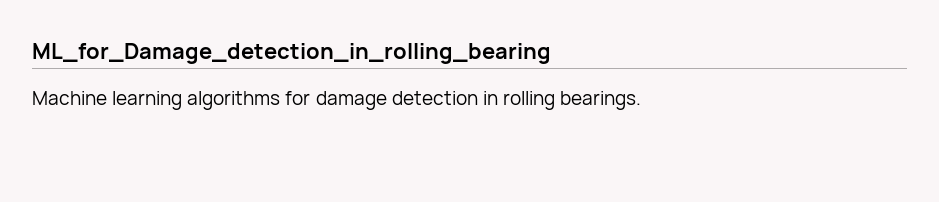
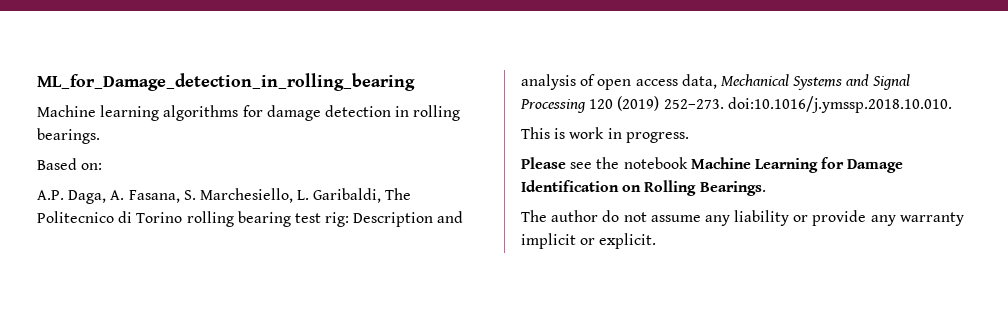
(642, 100) none -> [37,158,103,170] [37,188,412,204] [37,211,464,227] [521,74,911,90] [520,96,952,113] [521,127,689,143] [521,157,904,173] [521,180,766,196] [521,210,964,226] [521,233,657,249] // Based on: // A.P. Daga, A. Fasana, S. Marchesiello, L. Garibaldi, The Politecnico di Torino rolling bearing test rig: Description and analysis of open access data, Mechanical Systems and Signal Processing 120 (2019) 252–273. doi:10.1016/j.ymssp.2018.10.010. // This is work in progress. // Please see the notebook Machine Learning for Damage Identification on Rolling Bearings. // The author do not assume any liability or provide any warranty implicit or explicit.

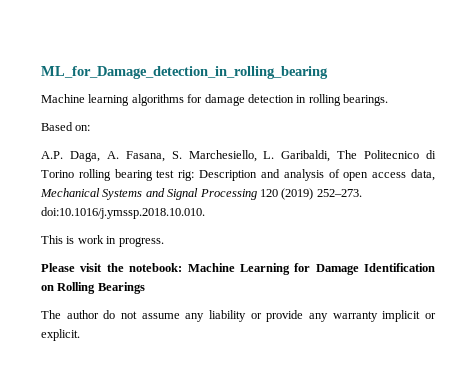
[570,157,688,169] see the notebook -> [80,263,183,272] visit the notebook:
[699,181,766,196] Bearings. -> [97,282,145,294] Bearings

